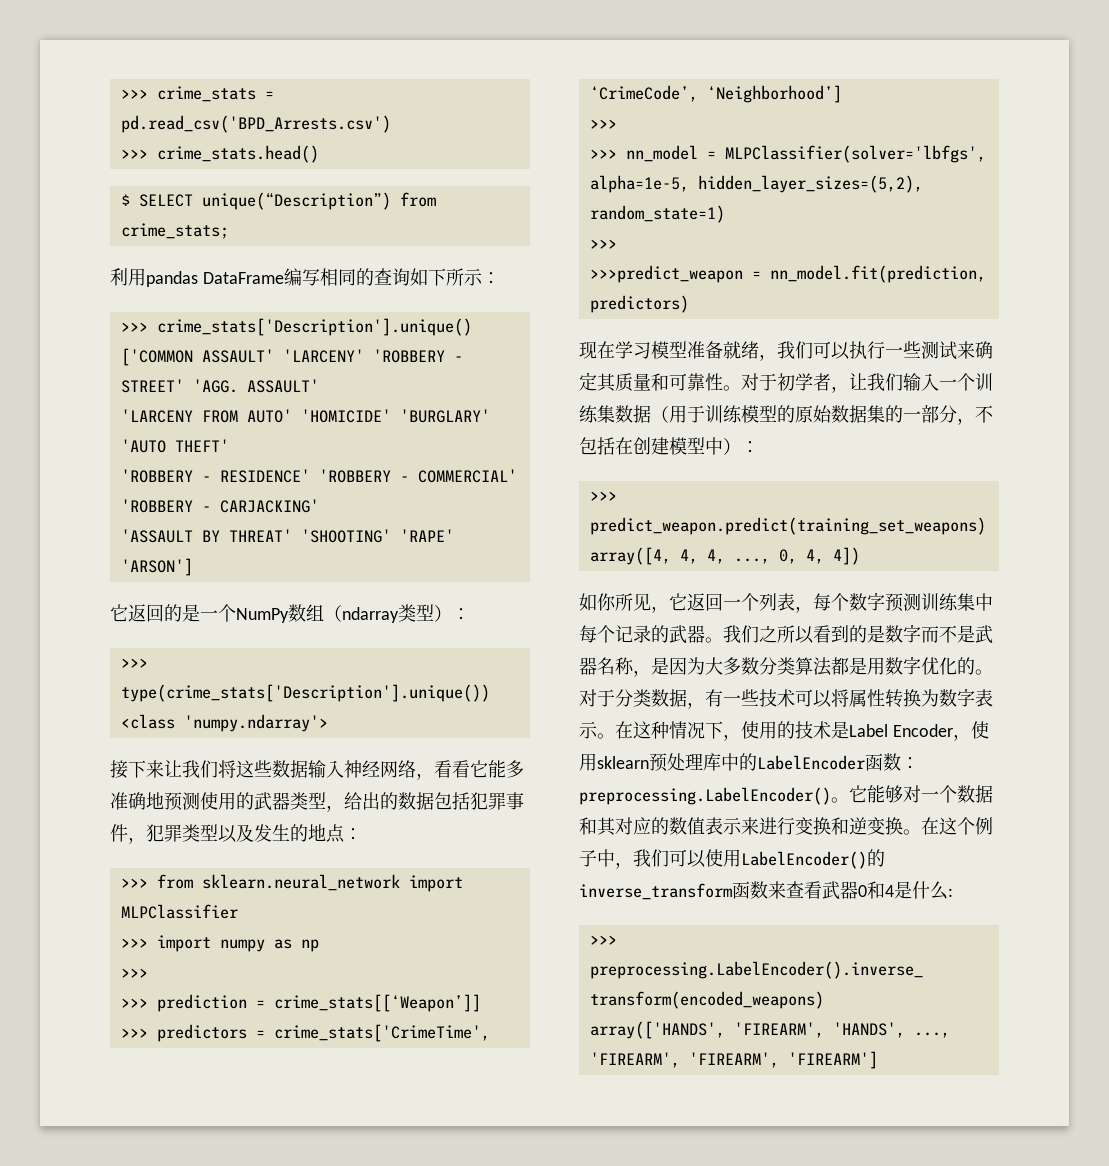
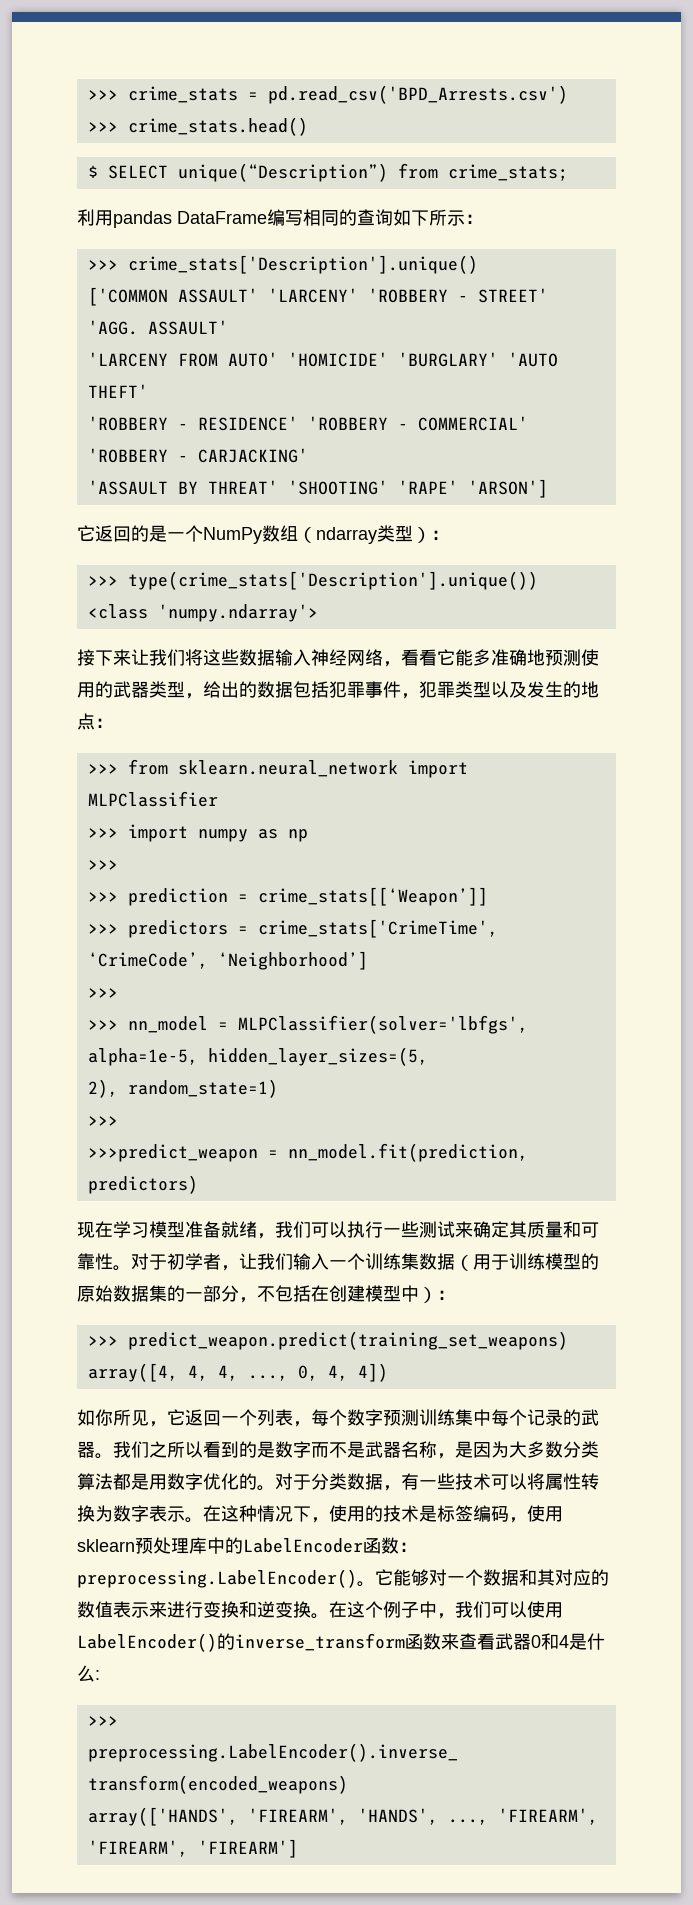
[697,175,923,193] hidden_layer_sizes=(5,2), -> [207,1047,428,1066] [87,1079,118,1098] hidden_layer_sizes=(5, // 2),
[849,724,953,737] Label Encoder -> [437,1505,509,1522] 标签编码

